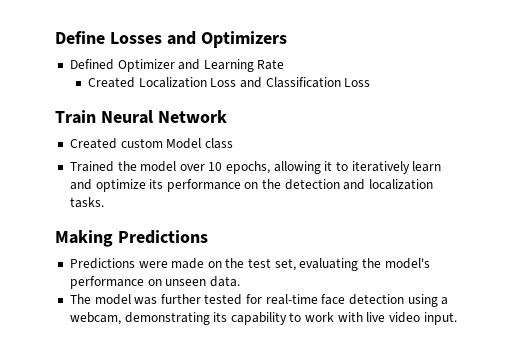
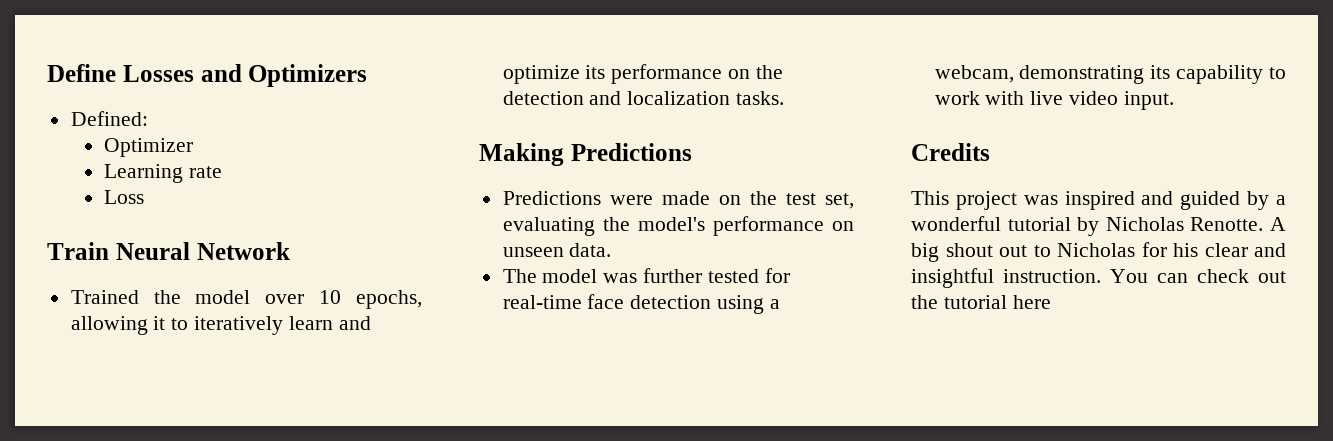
[69,59,114,70] Defined -> [70,111,148,126] Defined: //
[178,59,285,72] [88,77,341,88] and Learning Rate // Created Localization Loss and Classification -> [103,164,222,183] // Learning rate //
[69,138,233,149] // Created custom Model class -> (290, 251) none
(457, 318) none -> [911,143,990,161] [911,191,1286,210] [911,216,1286,236] [911,242,1286,262] [911,268,1286,288] [911,295,1051,309] // Credits // This project was inspired and guided by a wonderful tutorial by Nicholas Renotte. A big shout out to Nicholas for his clear and insightful instruction. You can check out the tutorial here

